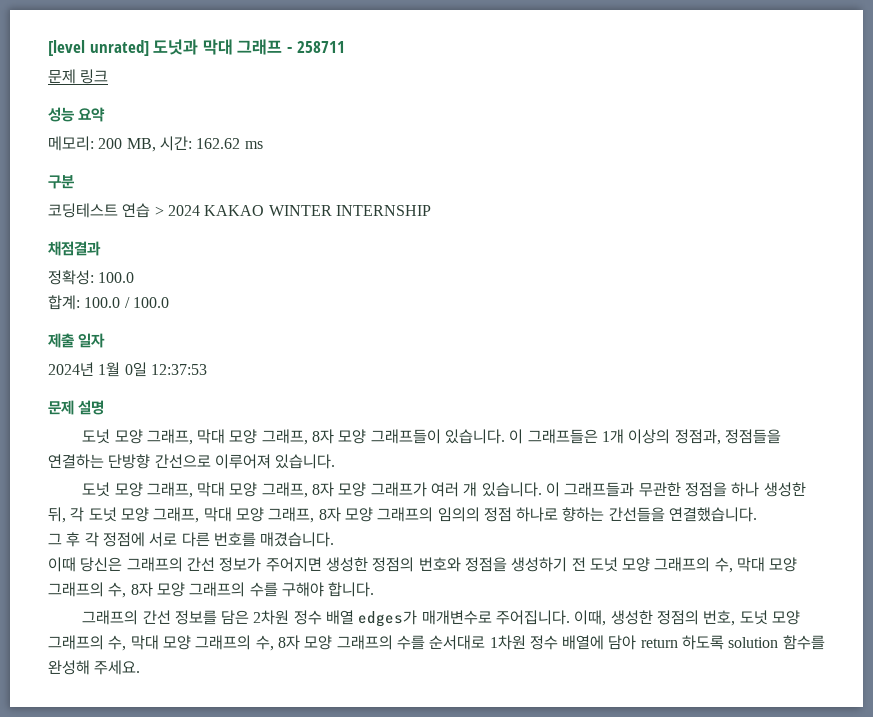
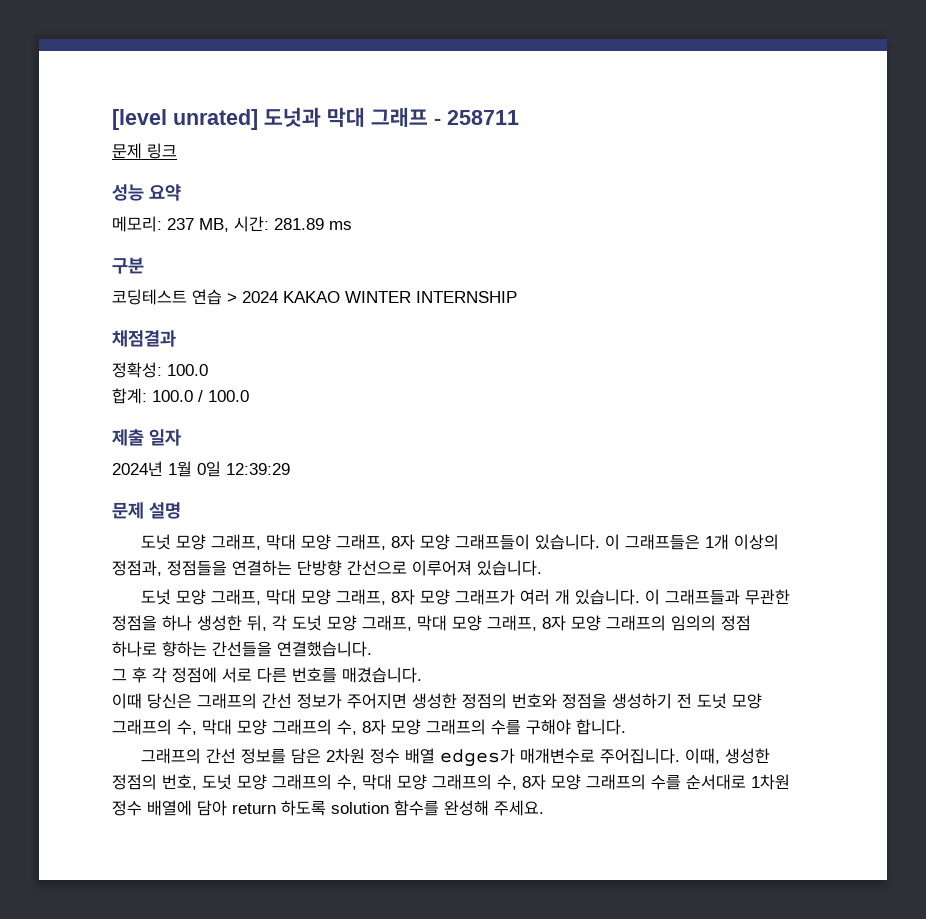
[98,138,123,149] 200 -> [167,218,194,230] 237
[196,138,241,149] 162.62 -> [274,218,324,230] 281.89
[150,364,207,375] 12:37:53 -> [226,463,290,475] 12:39:29

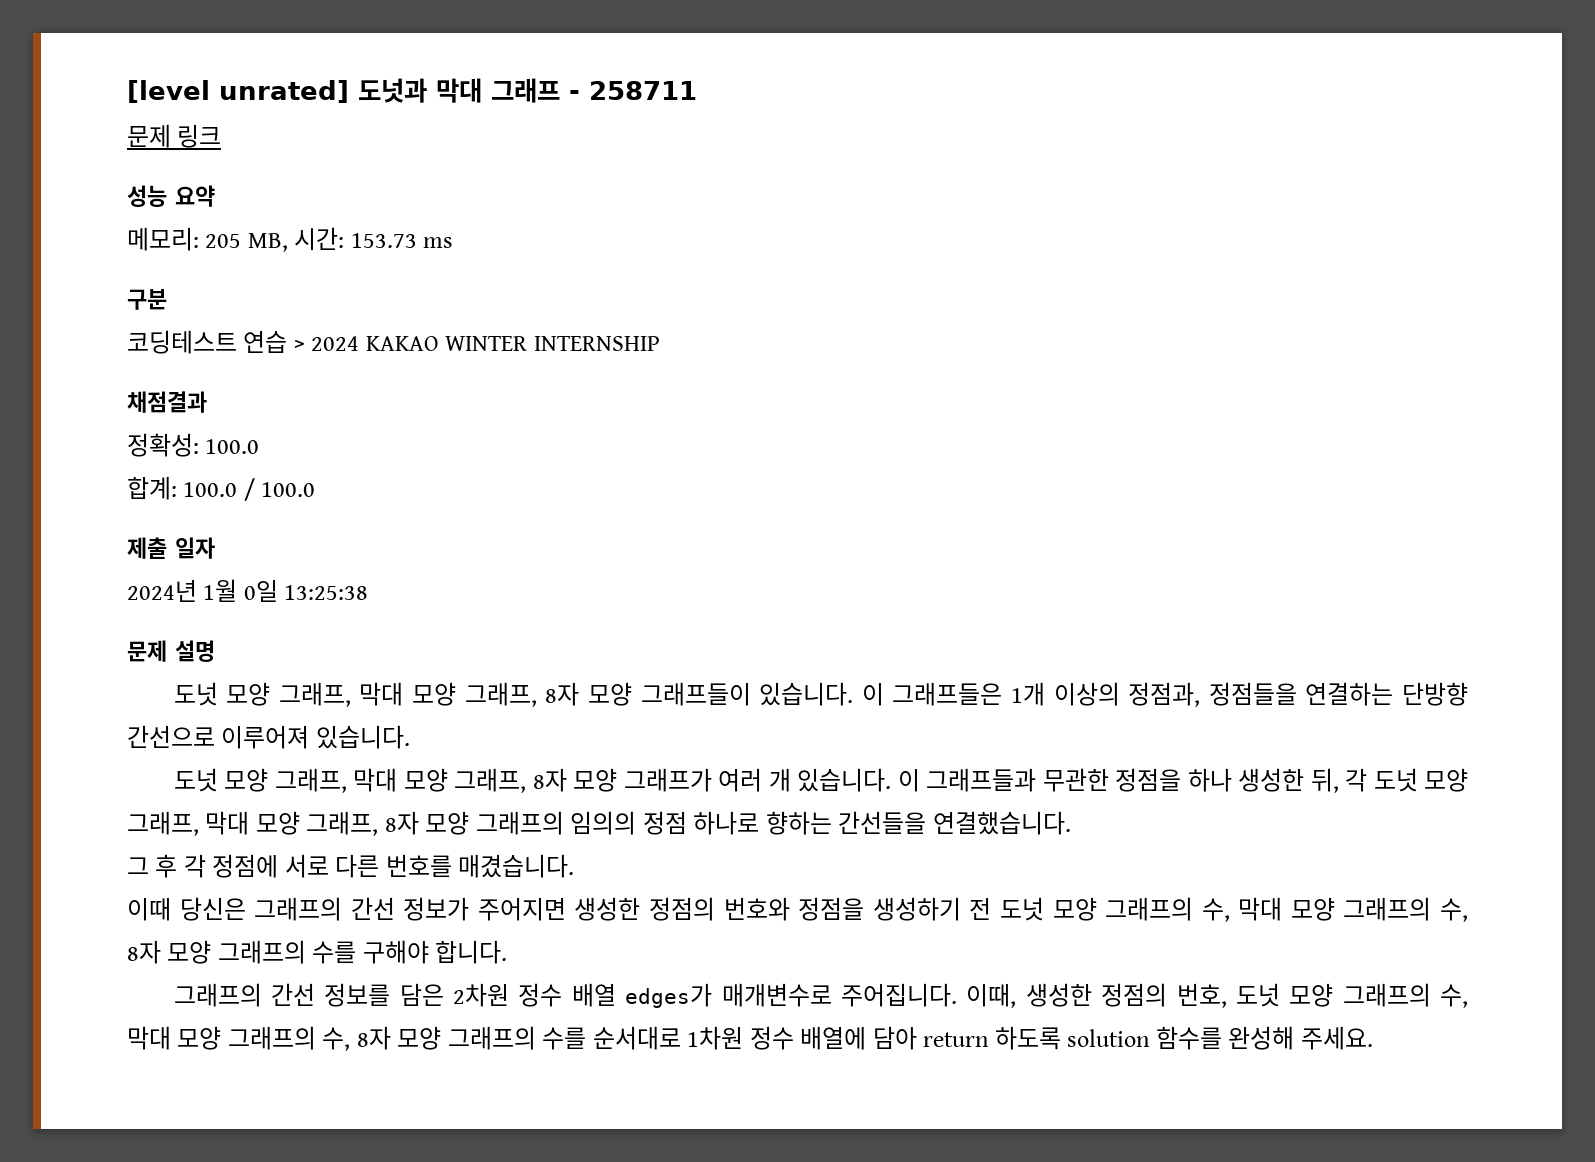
[167,218,194,230] 237 -> [205,234,242,248] 205
[274,218,324,230] 281.89 -> [350,233,417,248] 153.73
[226,463,290,475] 12:39:29 -> [284,585,369,600] 13:25:38

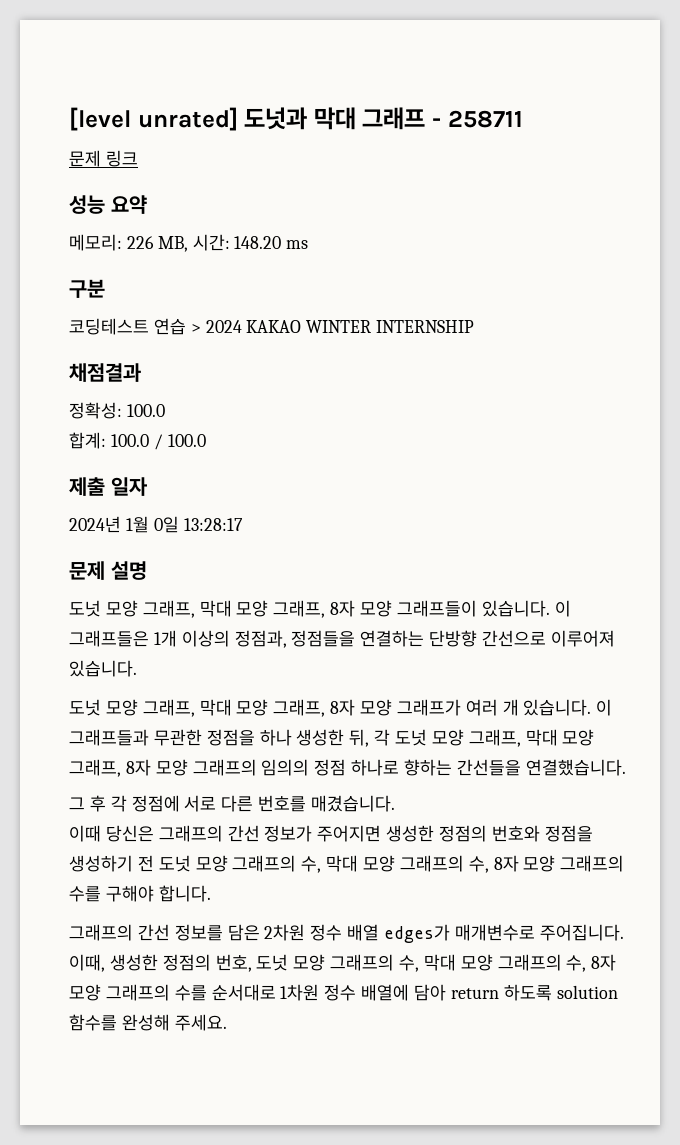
[205,234,242,248] 205 -> [126,236,154,249] 226
[350,233,417,248] 153.73 -> [234,236,282,249] 148.20
[284,585,369,600] 13:25:38 -> [183,518,243,531] 13:28:17

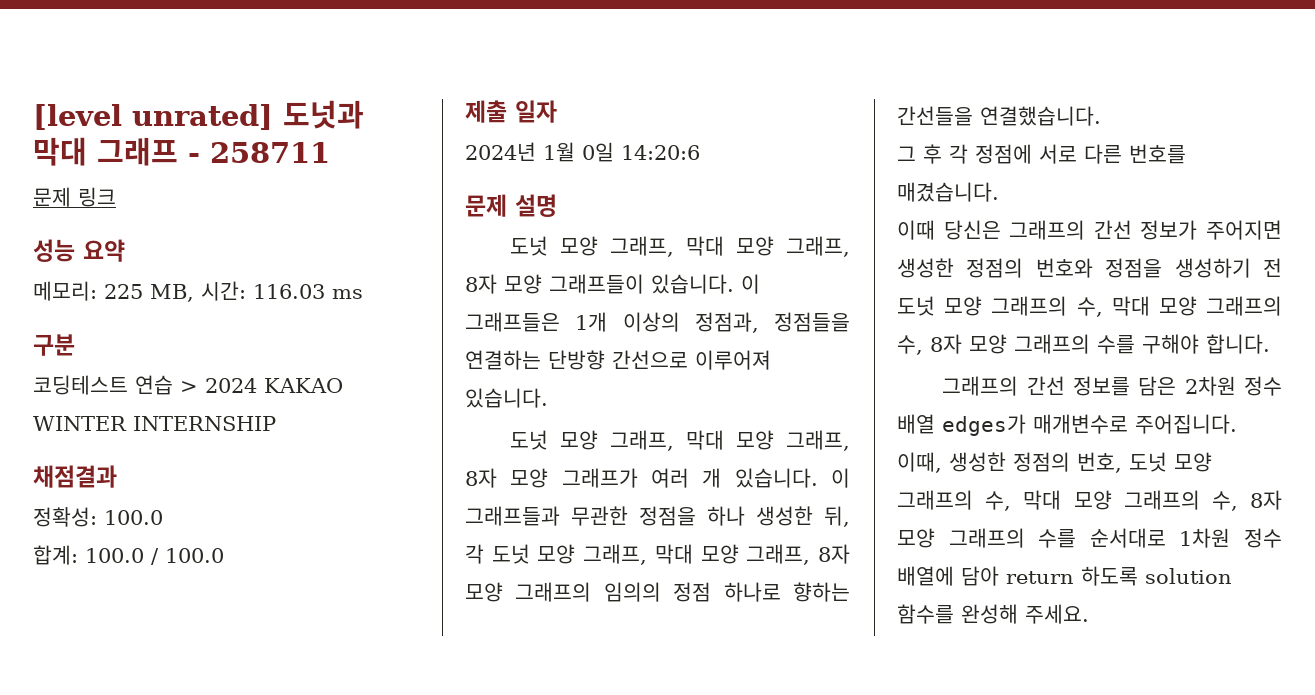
[126,236,154,249] 226 -> [104,284,143,299] 225
[234,236,282,249] 148.20 -> [253,284,325,299] 116.03
[183,518,243,531] 13:28:17 -> [621,145,700,160] 14:20:6

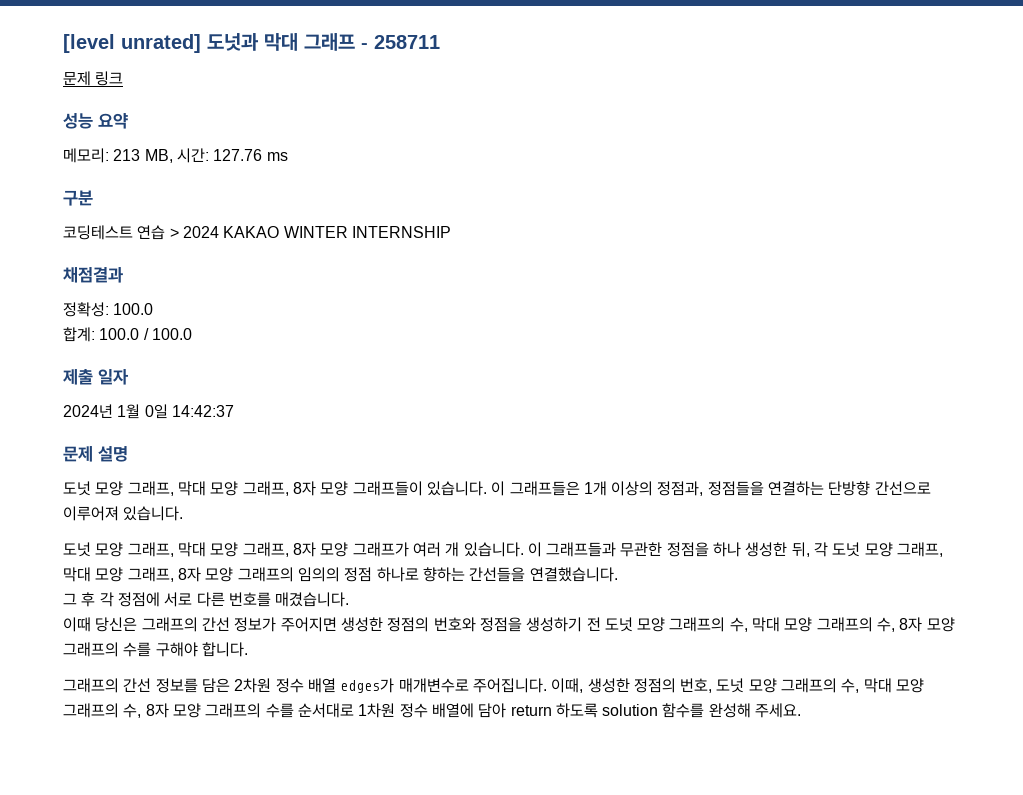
[104,284,143,299] 225 -> [113,149,141,161] 213
[253,284,325,299] 116.03 -> [213,149,263,161] 127.76
[621,145,700,160] 14:20:6 -> [171,405,234,417] 14:42:37

